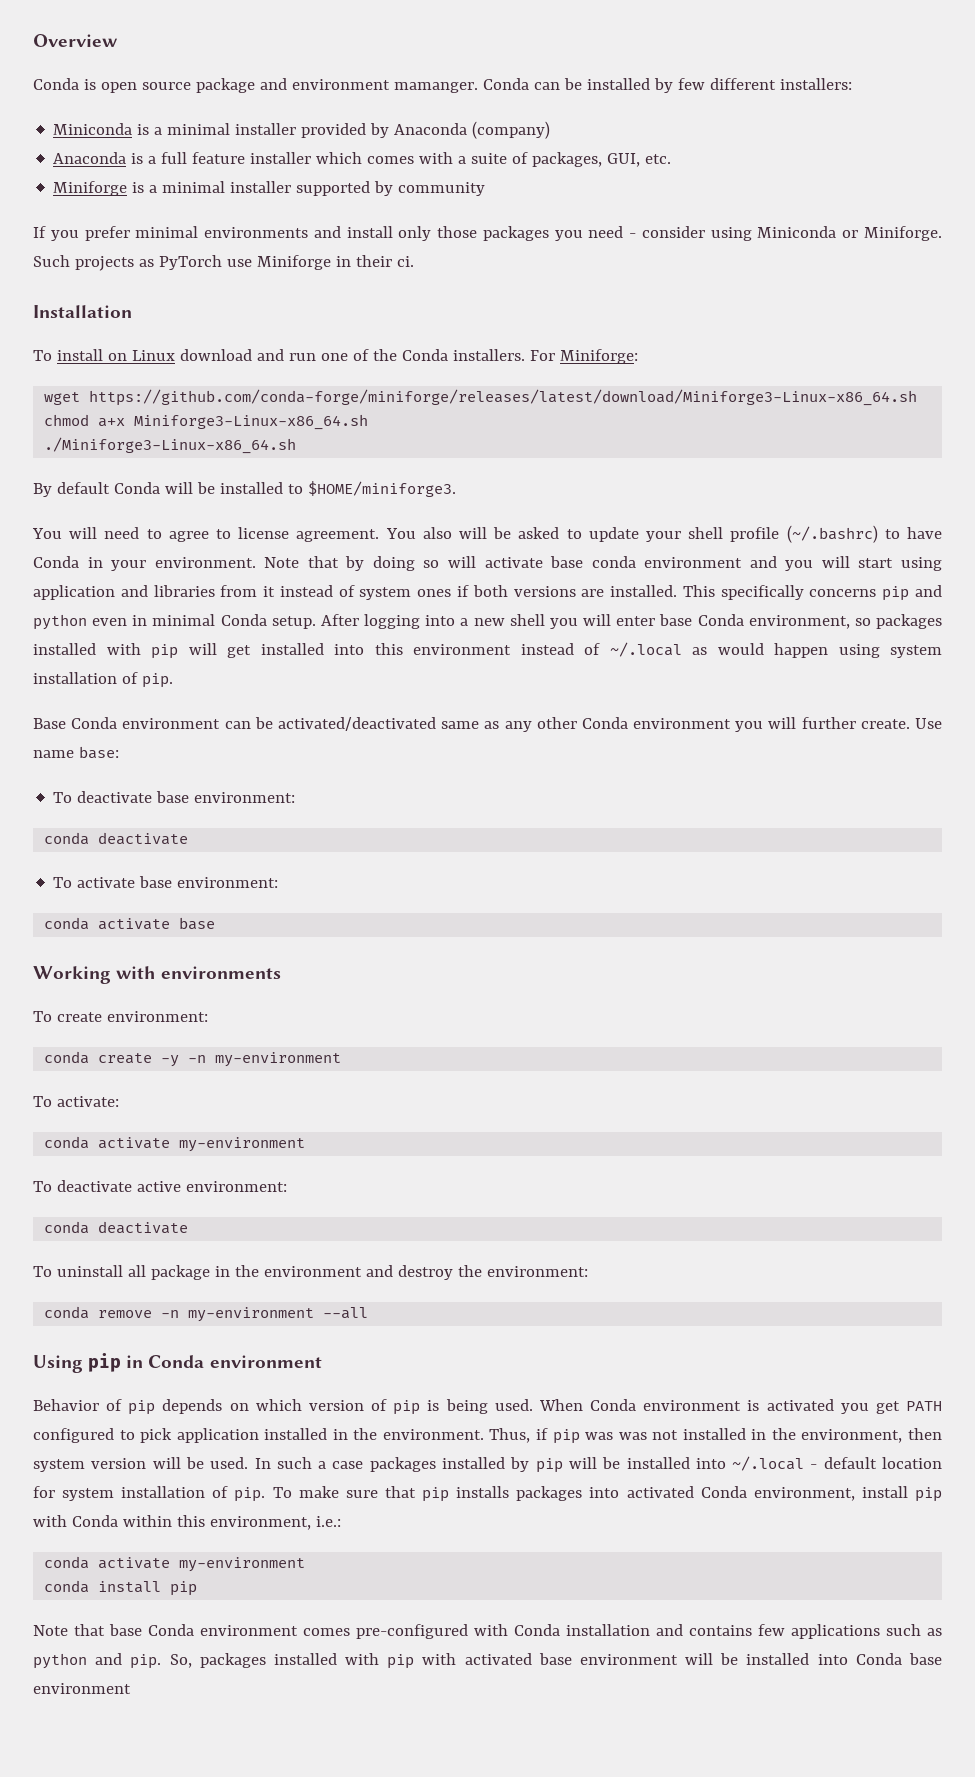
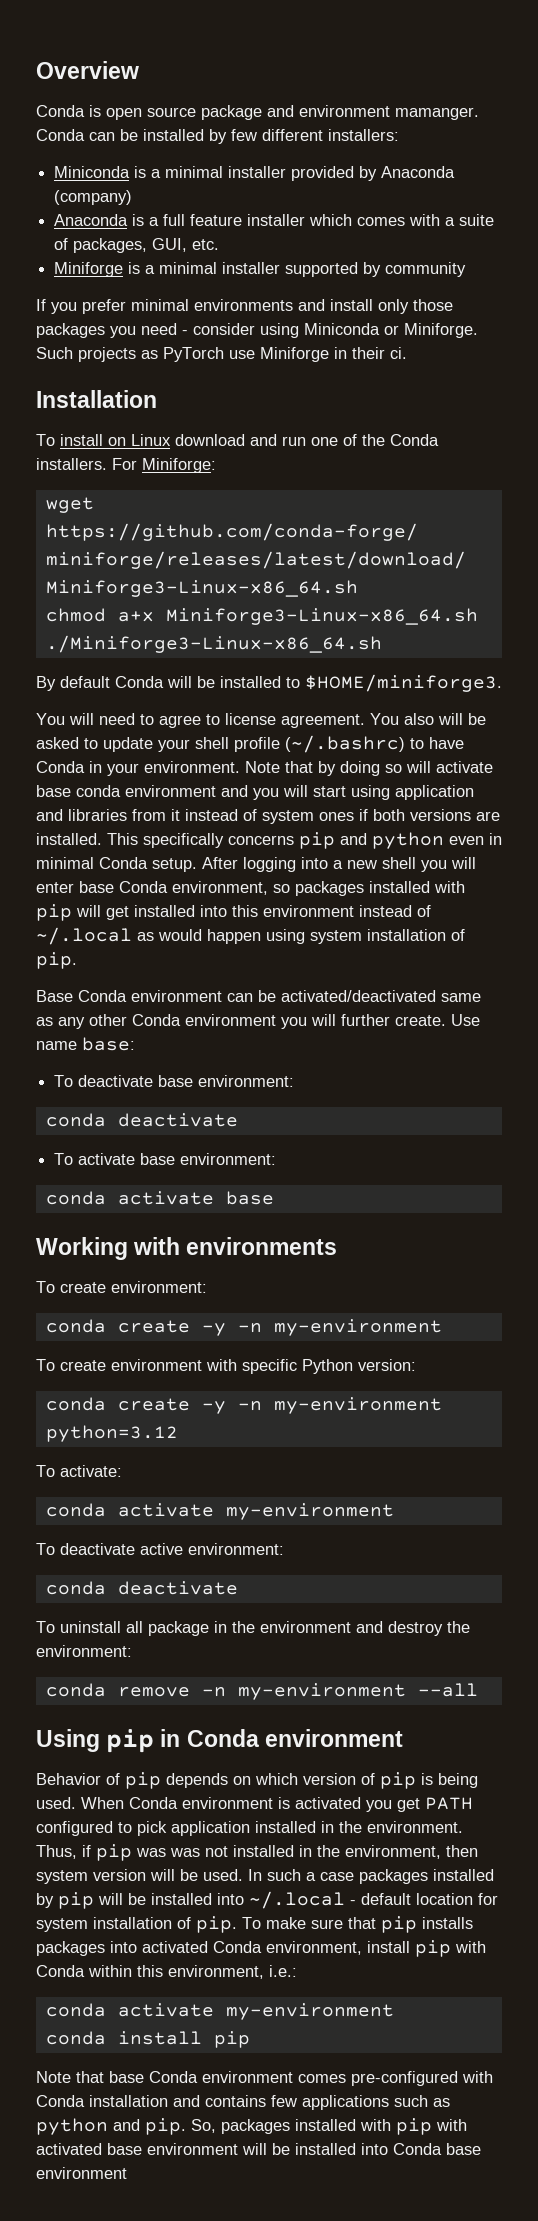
(342, 1059) none -> [36,1359,416,1374] [45,1397,442,1414] [45,1425,178,1442] // To create environment with specific Python version: // conda create -y -n my-environment python=3.12

